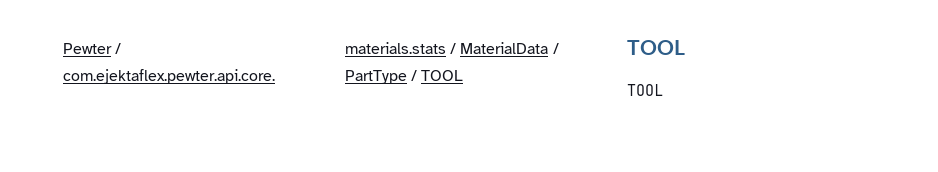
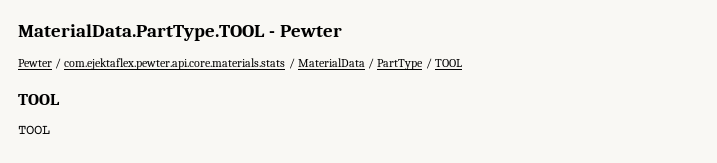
(63, 48) none -> [18,24,343,41] MaterialData.PartType.TOOL - Pewter //

